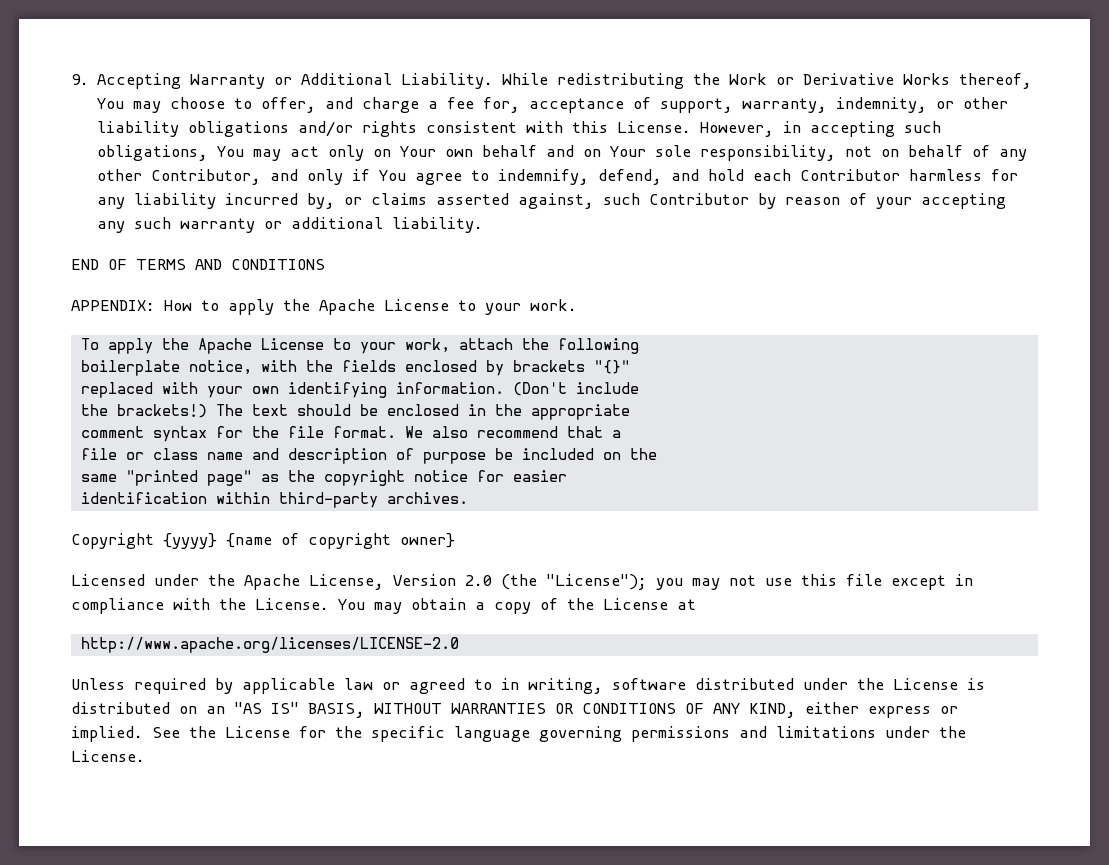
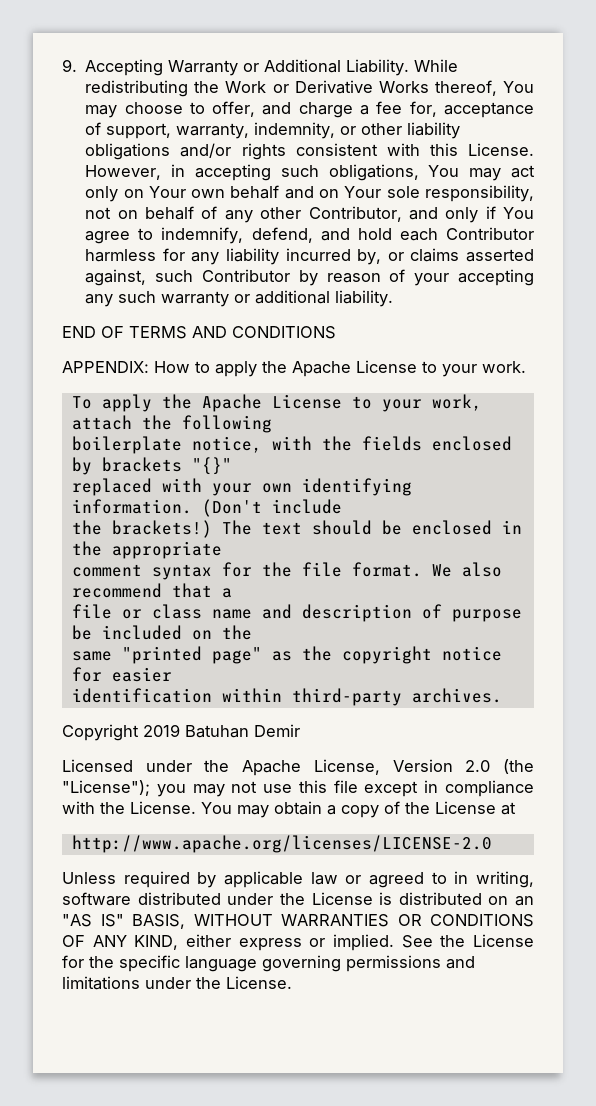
[163,533,455,549] {yyyy} {name of copyright owner} -> [143,724,300,738] 2019 Batuhan Demir

